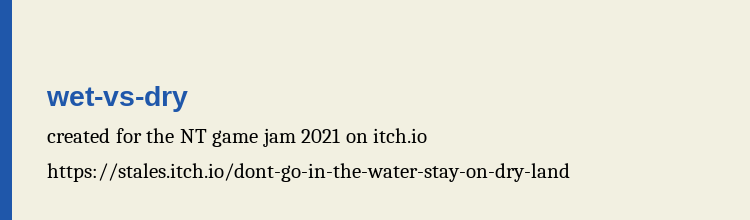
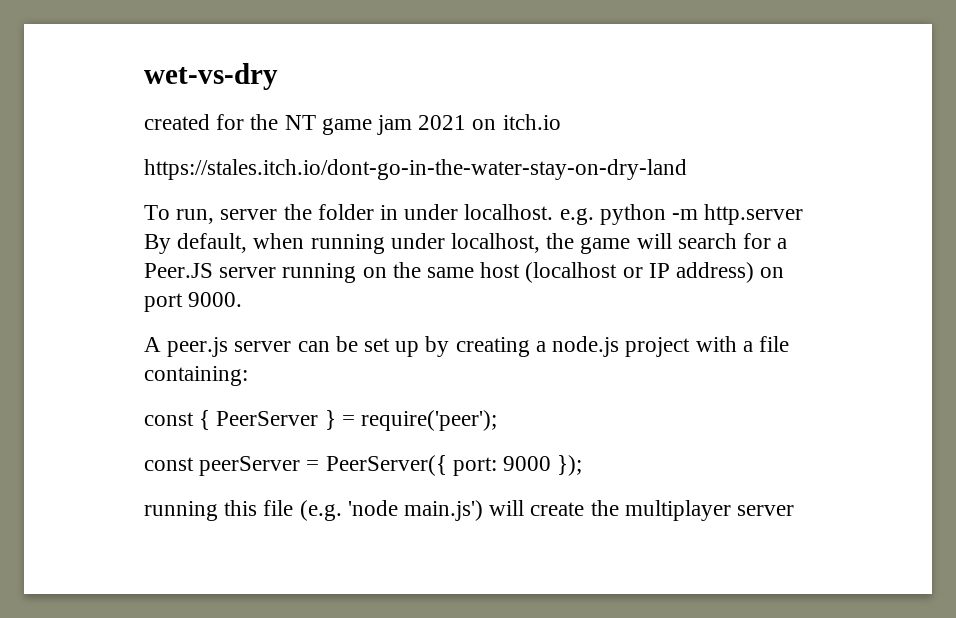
(570, 172) none -> [144,204,804,225] [144,233,788,254] [144,262,785,283] [144,292,243,312] [144,336,789,357] [144,366,248,386] [144,410,498,431] [144,455,583,476] [144,500,795,521] // To run, server the folder in under localhost. e.g. python -m http.server By default, when running under localhost, the game will search for a Peer.JS server running on the same host (localhost or IP address) on port 9000. // A peer.js server can be set up by creating a node.js project with a file containing: // const { PeerServer } = require('peer'); // const peerServer = PeerServer({ port: 9000 }); // running this file (e.g. 'node main.js') will create the multiplayer server

